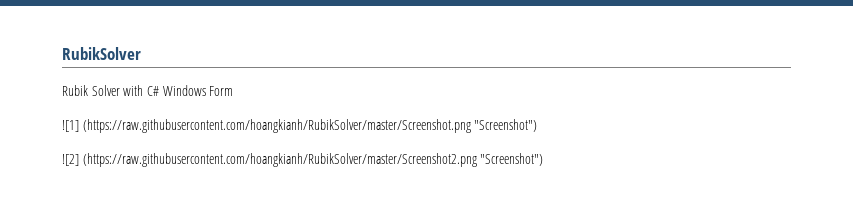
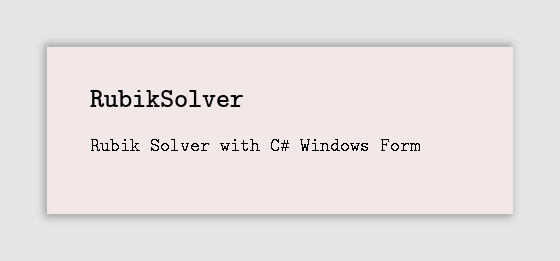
[62,119,538,133] [62,153,544,167] // ![1] (https://raw.githubusercontent.com/hoangkianh/RubikSolver/master/Screenshot.png "Screenshot") // ![2] (https://raw.githubusercontent.com/hoangkianh/RubikSolver/master/Screenshot2.png "Screenshot") -> (420, 146) none

